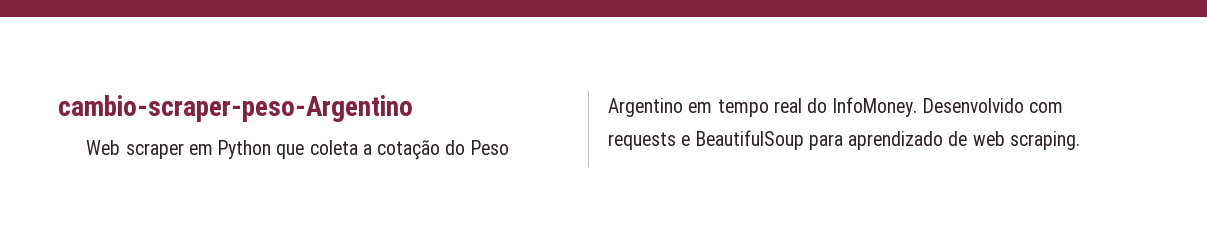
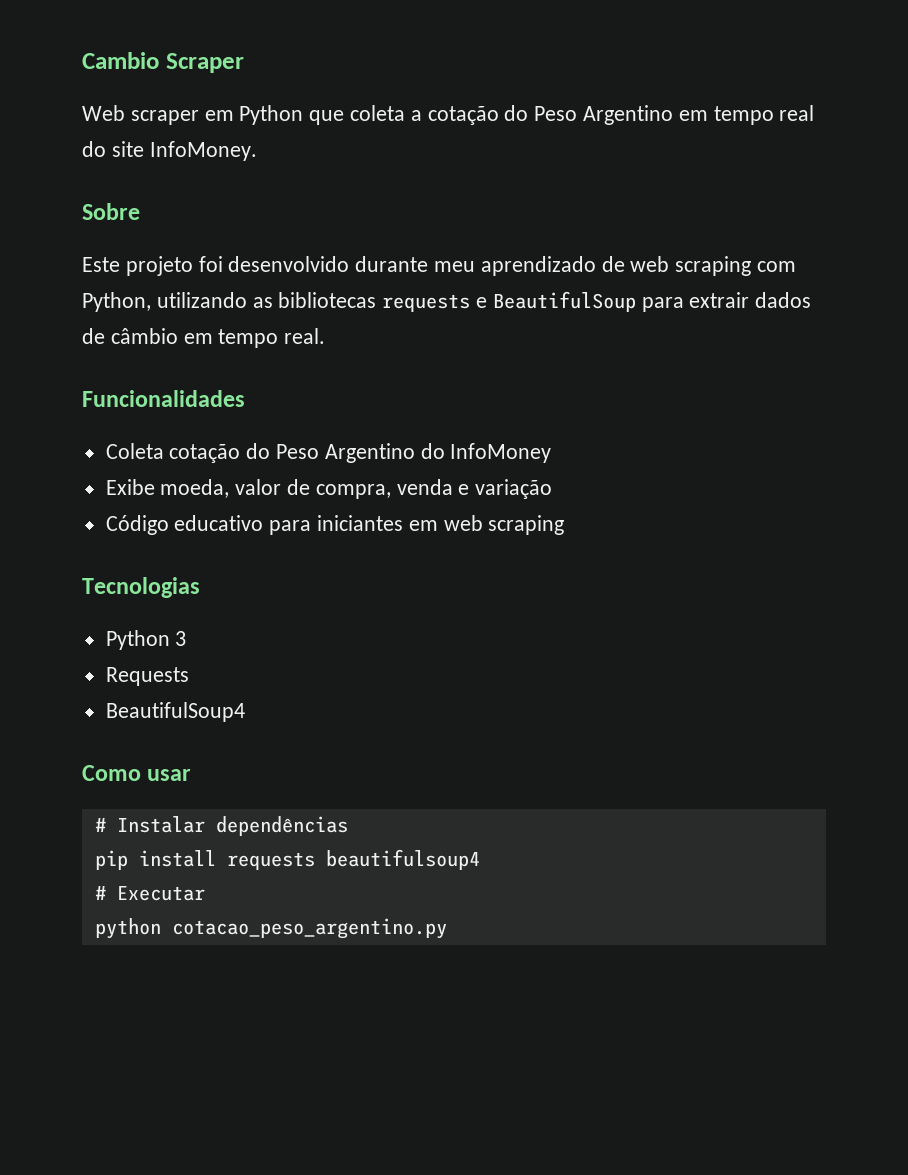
[58,95,413,122] cambio-scraper-peso-Argentino -> [82,52,244,73] Cambio Scraper
(828, 105) none -> [111,141,144,157] site
[922,98,1063,113] [608,130,1080,150] Desenvolvido com requests e BeautifulSoup para aprendizado de web scraping. -> [82,203,140,220] [82,256,797,276] [82,291,812,312] [82,328,326,348] [82,390,245,407] [105,443,552,463] [105,479,553,499] [105,515,565,535] [82,577,200,598] [105,630,187,650] [105,667,189,686] [105,702,245,722] [82,765,192,781] [94,816,348,836] [94,849,480,870] [94,886,205,901] [94,918,447,939] // Sobre // Este projeto foi desenvolvido durante meu aprendizado de web scraping com Python, utilizando as bibliotecas requests e BeautifulSoup para extrair dados de câmbio em tempo real. // Funcionalidades // Coleta cotação do Peso Argentino do InfoMoney // Exibe moeda, valor de compra, venda e variação // Código educativo para iniciantes em web scraping // Tecnologias // Python 3 // Requests // BeautifulSoup4 // Como usar // # Instalar dependências // pip install requests beautifulsoup4 // # Executar // python cotacao_peso_argentino.py

